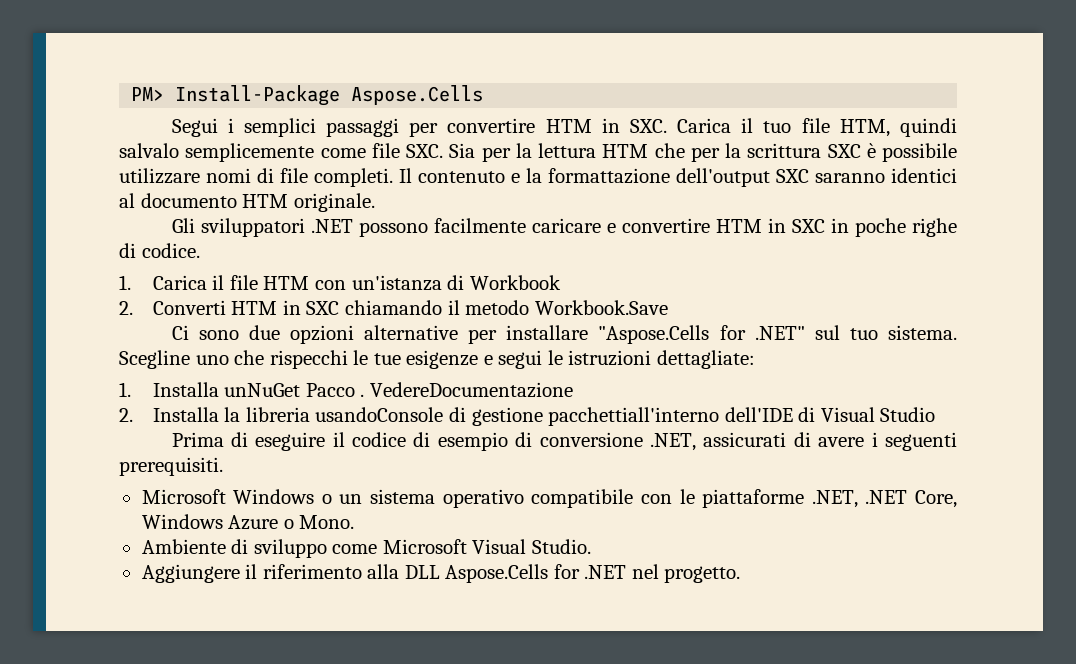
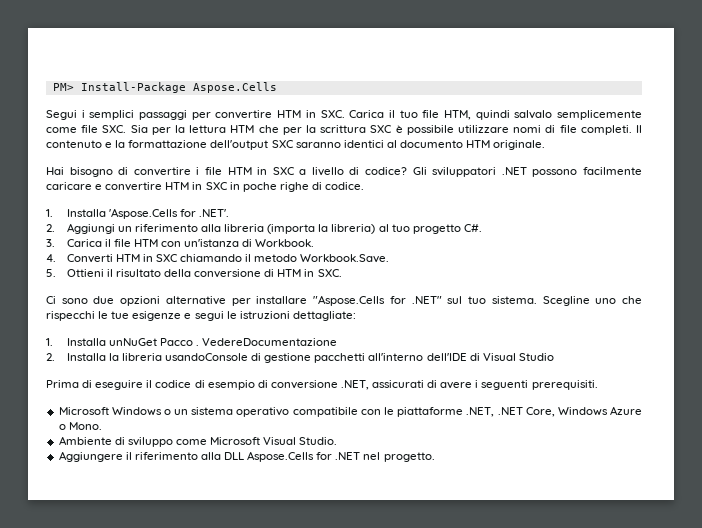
(375, 202) none -> [46,167,408,177] Hai bisogno di convertire i file HTM in SXC a livello di codice?
(131, 282) none -> [66,208,229,219] [46,223,482,234] [46,239,55,247] Installa 'Aspose.Cells for .NET'. // 2. Aggiungi un riferimento alla libreria (importa la libreria) al tuo progetto C#. // 3.
[469,275,561,290] [119,301,133,315] Workbook // 2. -> [255,239,315,247] [46,254,56,262] Workbook. // 4.
[534,300,668,315] Workbook.Save -> [300,254,390,263] [46,269,342,278] Workbook.Save. // 5. Ottieni il risultato della conversione di HTM in SXC.
[548,407,720,426] pacchettiall'interno -> [314,353,424,363] pacchetti all'interno

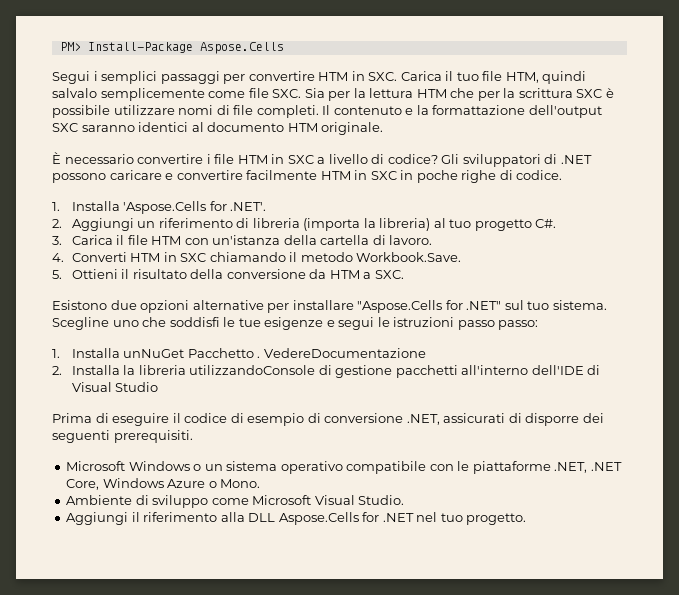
[46,167,129,177] Hai bisogno di -> [52,152,134,164] È necessario
(497, 172) none -> [544,154,558,164] di
[582,167,642,175] facilmente -> (106, 178) none
(163, 186) none -> [246,170,318,180] facilmente
[200,224,221,232] alla -> [236,218,250,228] di
[242,239,315,247] di Workbook. -> [283,235,433,245] della cartella di lavoro.
[264,269,315,277] di HTM in -> [309,269,372,279] da HTM a
[46,296,88,304] Ci sono -> [52,300,107,310] Esistono
[46,311,95,321] rispecchi -> [169,317,220,327] soddisfi
[292,311,356,321] dettagliate: -> [457,320,539,330] passo passo:
[159,338,193,346] Pacco -> [187,348,254,358] Pacchetto
[164,353,248,361] usandoConsole -> [189,365,316,375] utilizzandoConsole
[440,380,479,389] avere i -> [525,413,604,426] disporre dei
[58,451,123,462] Aggiungere -> [66,512,129,525] Aggiungi
(381, 456) none -> [440,513,463,522] tuo

